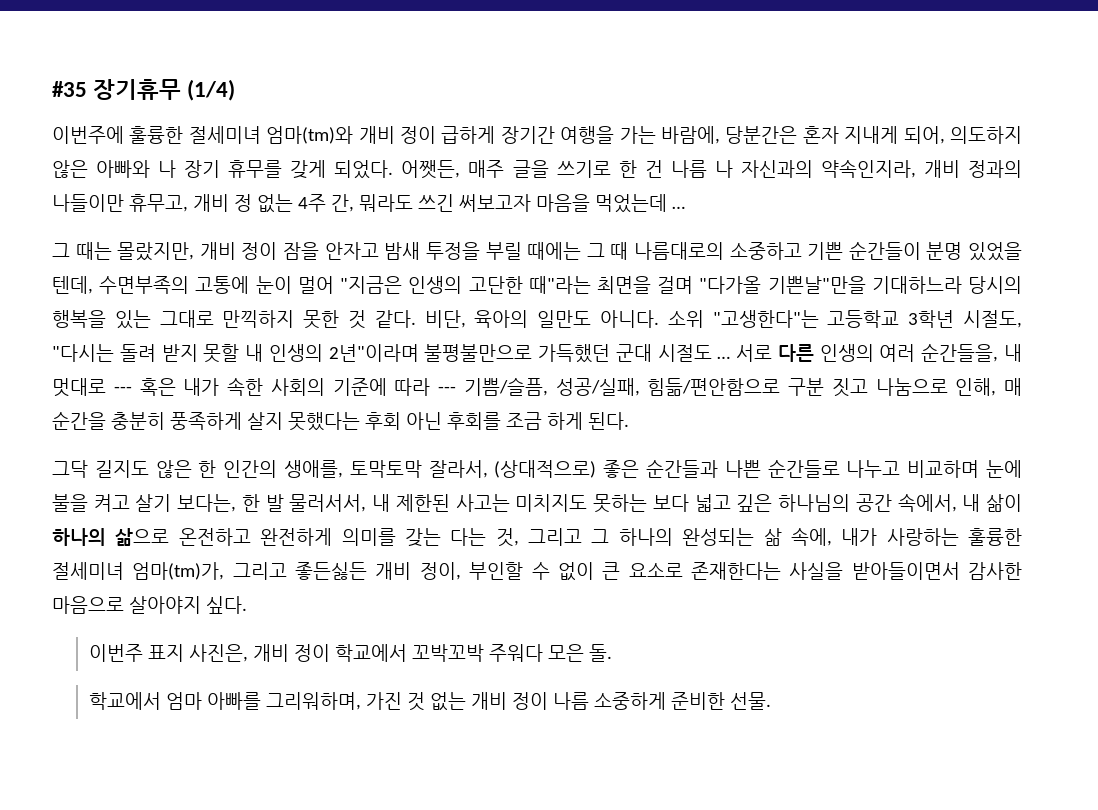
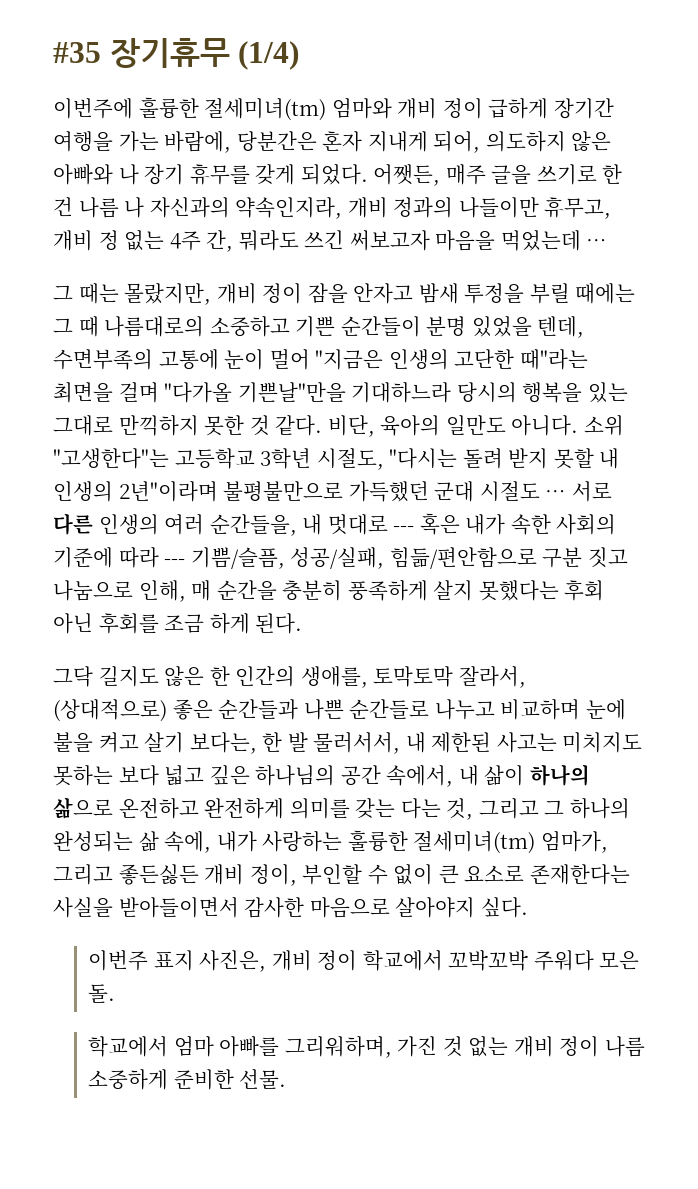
[188,126,354,144] 절세미녀 엄마(tm)와 -> [204,98,392,121] 절세미녀(tm) 엄마와
[52,562,225,580] 절세미녀 엄마(tm)가, -> [413,831,608,854] 절세미녀(tm) 엄마가,

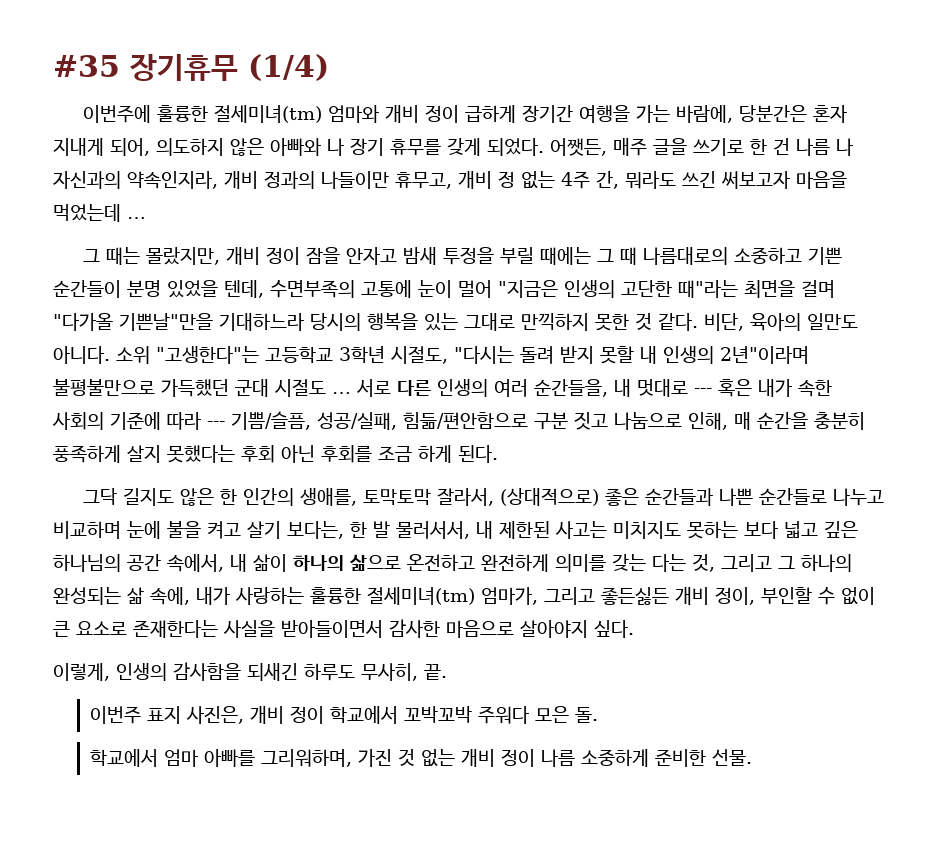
(528, 907) none -> [53,662,447,681] // 이렇게, 인생의 감사함을 되새긴 하루도 무사히, 끝.

